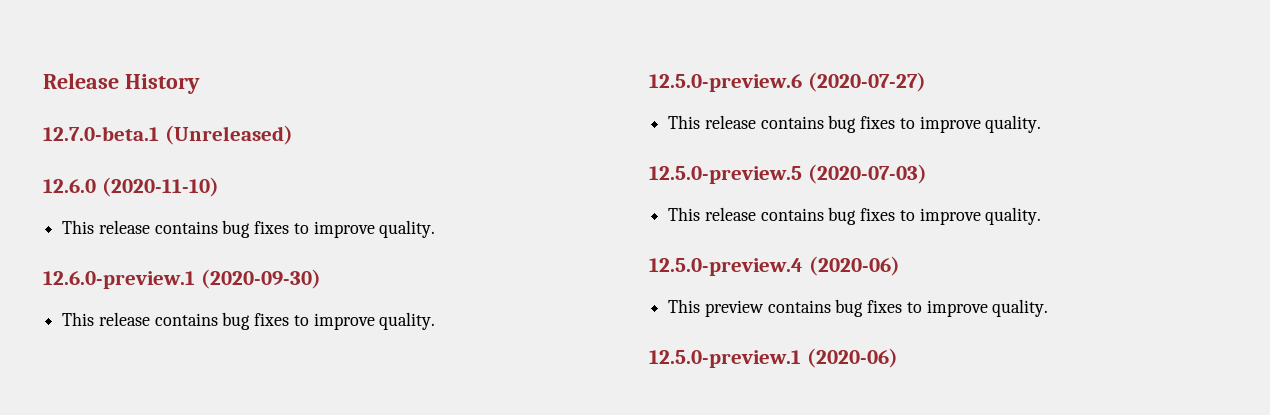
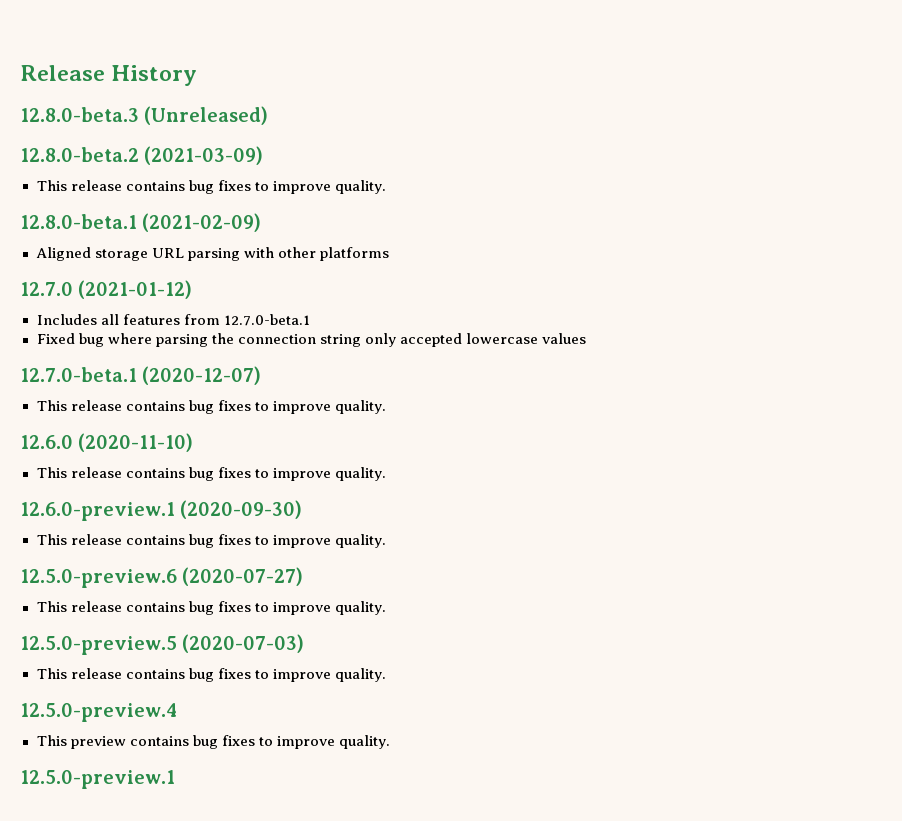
[43,125,293,145] 12.7.0-beta.1 (Unreleased) -> [20,106,269,125] [20,146,264,165] [36,180,386,194] [20,213,262,232] [35,247,389,261] [20,280,193,299] [36,314,310,326] [36,333,586,347] [20,366,262,385] [36,400,386,414] 12.8.0-beta.3 (Unreleased) // 12.8.0-beta.2 (2021-03-09) // This release contains bug fixes to improve quality. // 12.8.0-beta.1 (2021-02-09) // Aligned storage URL parsing with other platforms // 12.7.0 (2021-01-12) // Includes all features from 12.7.0-beta.1 // Fixed bug where parsing the connection string only accepted lowercase values // 12.7.0-beta.1 (2020-12-07) // This release contains bug fixes to improve quality.
[808,256,900,276] (2020-06) -> (177, 712) none
[806,348,898,368] (2020-06) -> (175, 779) none

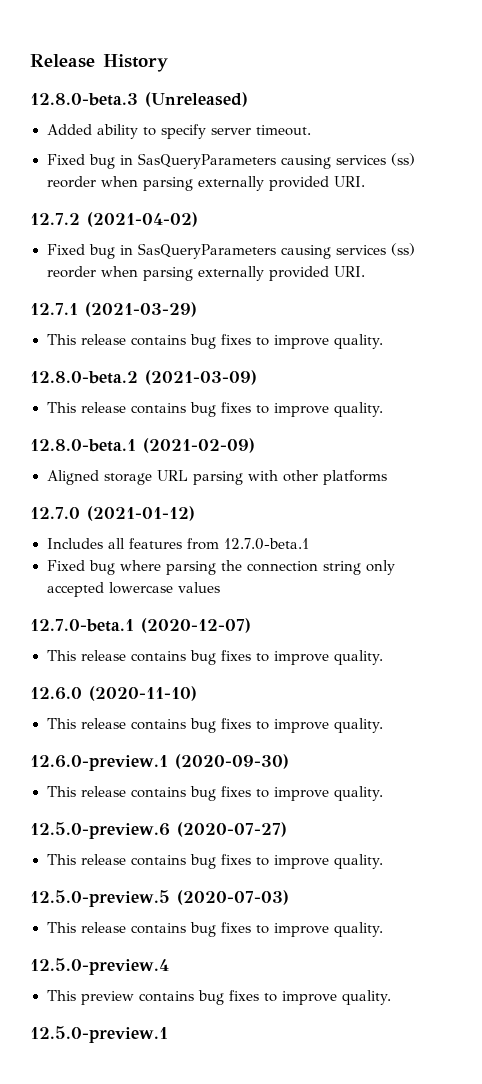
(269, 115) none -> [46,124,311,139] [46,153,415,169] [46,176,365,191] [30,212,198,227] [46,243,415,259] [46,266,365,281] [30,302,197,317] [46,334,384,349] // Added ability to specify server timeout. // Fixed bug in SasQueryParameters causing services (ss) reorder when parsing externally provided URI. // 12.7.2 (2021-04-02) // Fixed bug in SasQueryParameters causing services (ss) reorder when parsing externally provided URI. // 12.7.1 (2021-03-29) // This release contains bug fixes to improve quality.

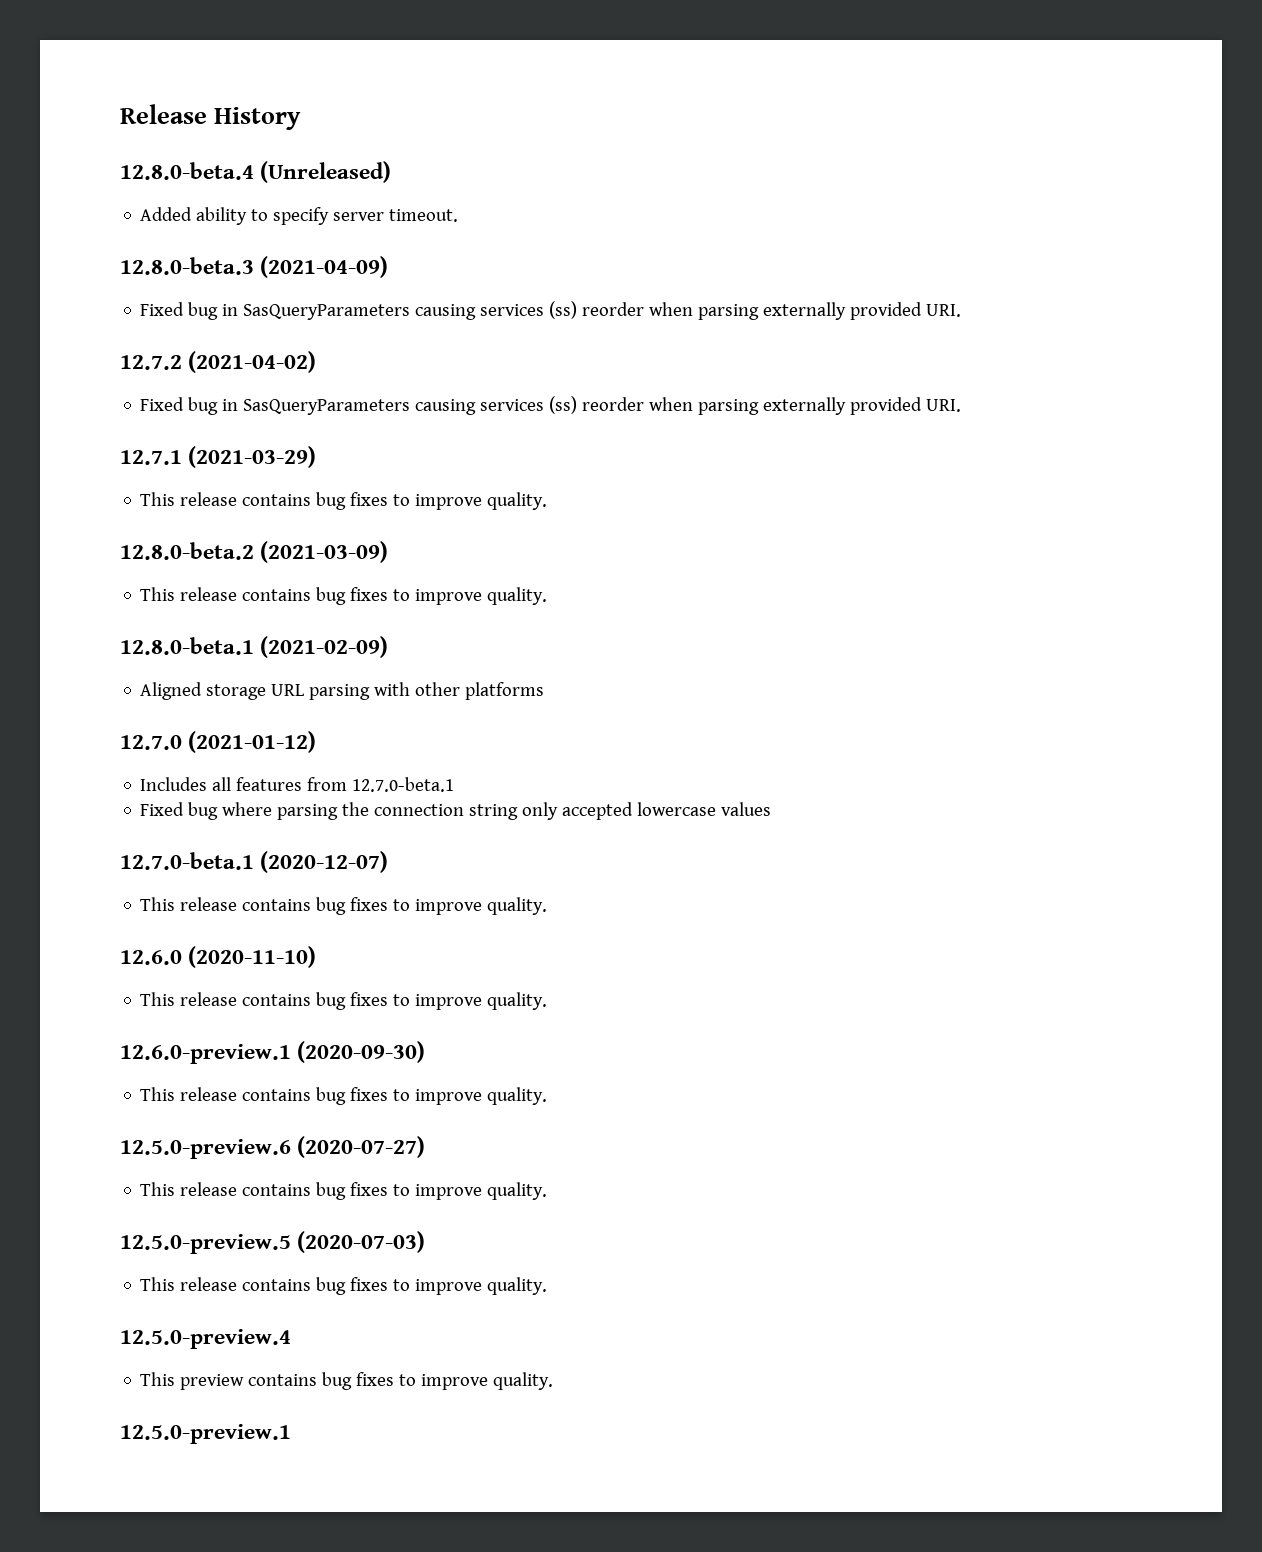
[30,93,138,106] 12.8.0-beta.3 -> [120,162,254,180] 12.8.0-beta.4
(311, 130) none -> [120,256,389,278] // 12.8.0-beta.3 (2021-04-09)

